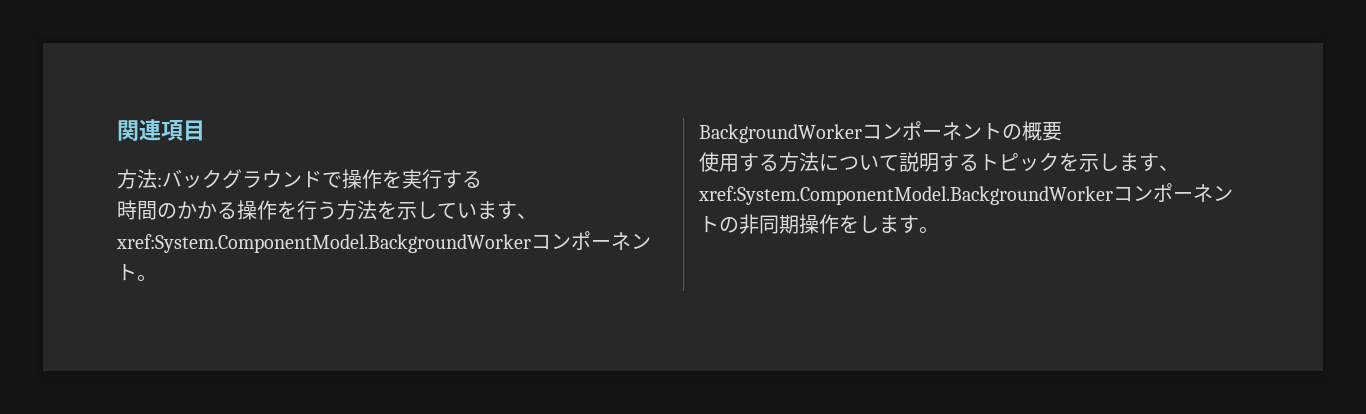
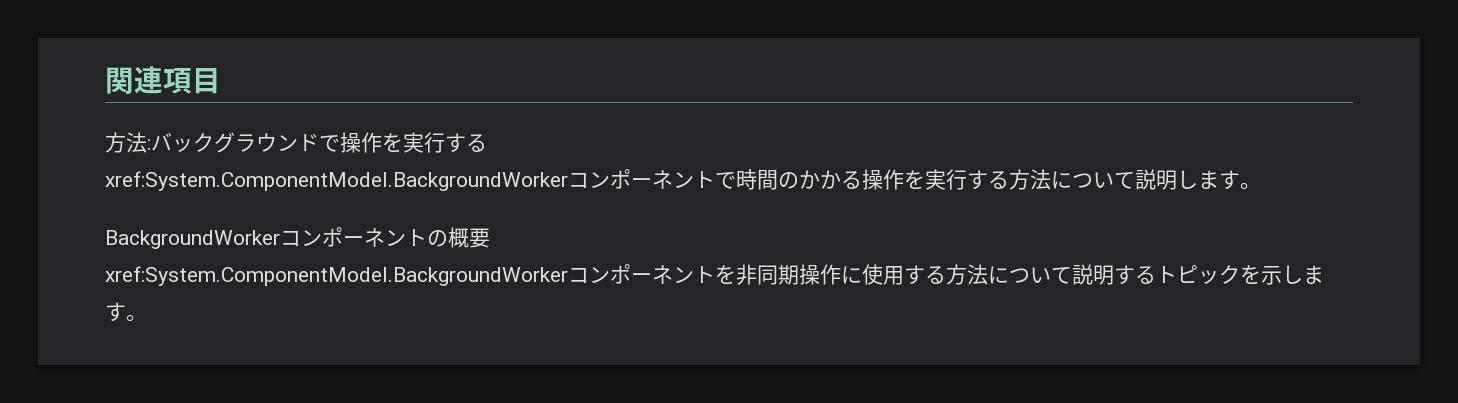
(482, 179) none -> [105,169,736,191] xref:System.ComponentModel.BackgroundWorkerコンポーネントで
[297,200,537,220] [116,231,651,253] [117,264,137,281] 行う方法を示しています、xref:System.ComponentModel.BackgroundWorkerコンポーネント -> [925,169,1240,190] 実行する方法について説明します
(1062, 131) none -> [105,264,862,286] xref:System.ComponentModel.BackgroundWorkerコンポーネントを非同期操作に
[1159,165,1179,171] [698,183,1233,205] [699,214,919,234] 、xref:System.ComponentModel.BackgroundWorkerコンポーネントの非同期操作をします -> (126, 312) none

